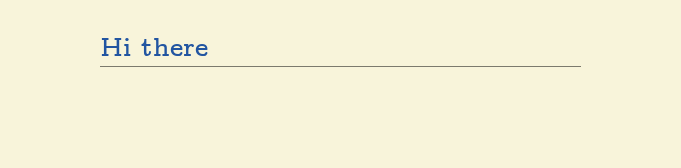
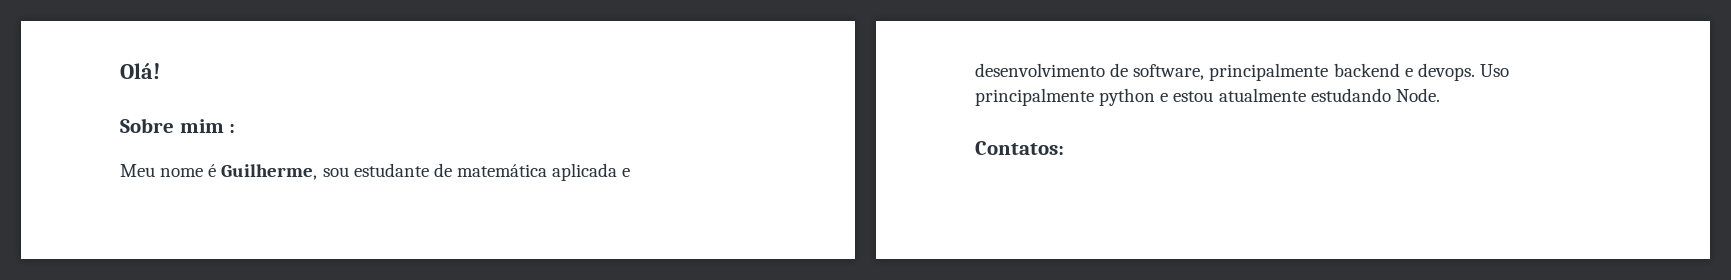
[100,38,208,56] Hi there -> [120,63,160,79] [120,118,236,133] [120,163,631,181] [975,63,1509,81] [975,88,1440,106] [975,141,1064,155] Olá! // Sobre mim : // Meu nome é Guilherme, sou estudante de matemática aplicada e desenvolvimento de software, principalmente backend e devops. Uso principalmente python e estou atualmente estudando Node. // Contatos:

